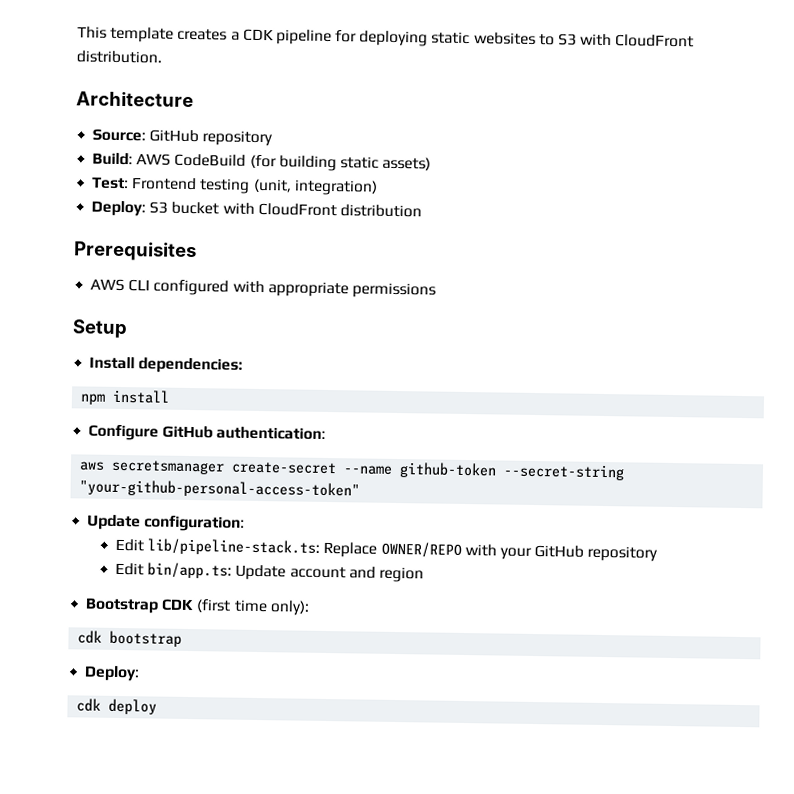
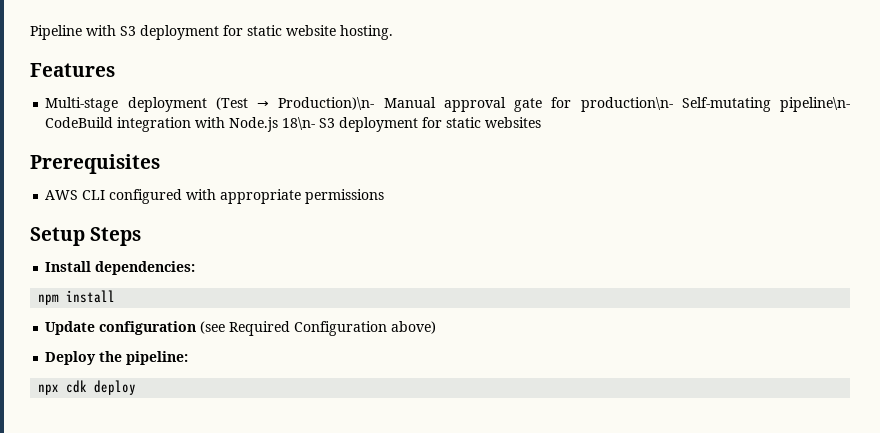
[77,26,695,48] [76,50,162,64] [76,91,194,108] [92,128,274,147] [92,152,432,172] [91,176,378,196] [91,200,422,218] This template creates a CDK pipeline for deploying static websites to S3 with CloudFront distribution. // Architecture // Source: GitHub repository // Build: AWS CodeBuild (for building static assets) // Test: Frontend testing (unit, integration) // Deploy: S3 bucket with CloudFront distribution -> [30,25,393,40] [30,63,115,77] [45,97,851,112] [45,117,542,132] Pipeline with S3 deployment for static website hosting. // Features // Multi-stage deployment (Test → Production)\n- Manual approval gate for production\n- Self-mutating pipeline\n- CodeBuild integration with Node.js 18\n- S3 deployment for static websites
(128, 329) none -> [90,227,142,246] Steps
[88,424,327,441] [79,459,626,481] [79,479,361,499] [87,514,246,532] [115,538,659,562] [115,562,424,583] [85,597,310,616] [77,630,183,647] [84,665,141,682] Configure GitHub authentication: // aws secretsmanager create-secret --name github-token --secret-string "your-github-personal-access-token" // Update configuration: // Edit lib/pipeline-stack.ts: Replace OWNER/REPO with your GitHub repository // Edit bin/app.ts: Update account and region // Bootstrap CDK (first time only): // cdk bootstrap // Deploy: // -> [45,321,437,336] [45,351,189,365] [38,384,60,395] Update configuration (see Required Configuration above) // Deploy the pipeline: // npx

